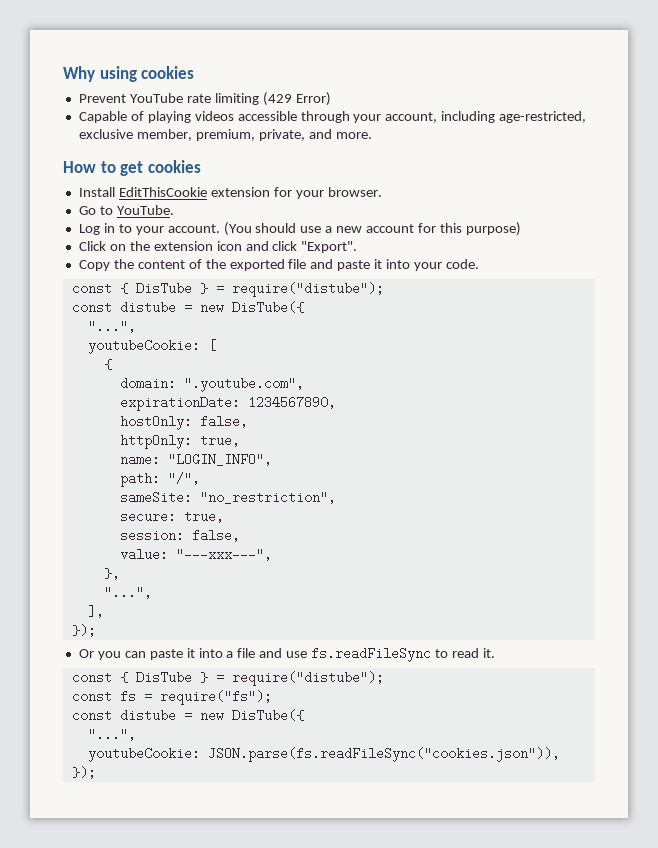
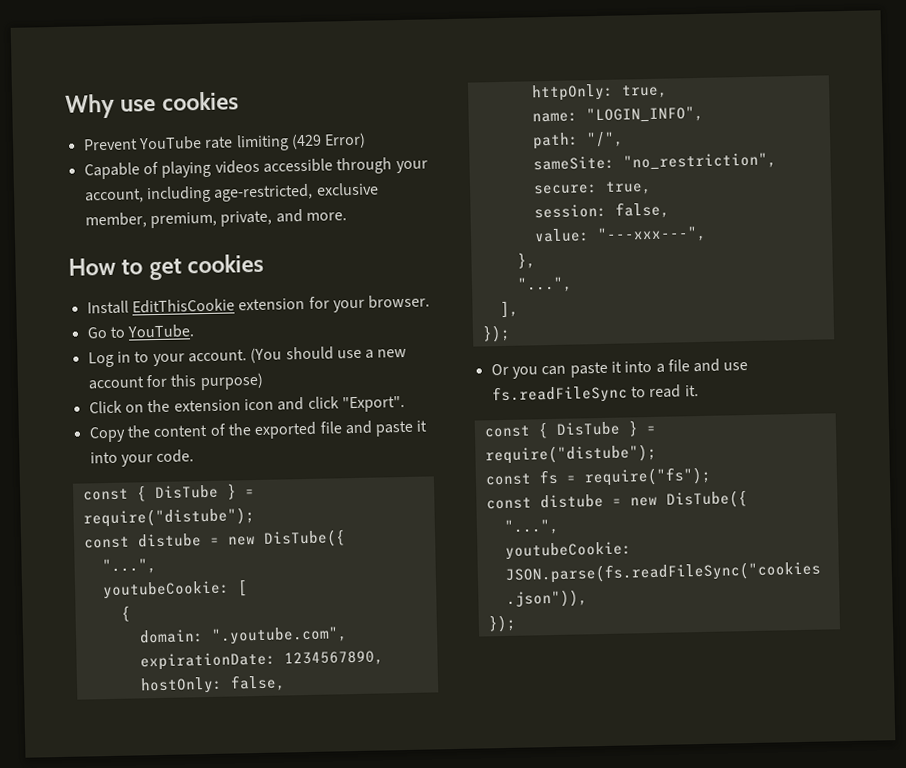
[99,66,137,82] using -> [120,98,157,112] use

